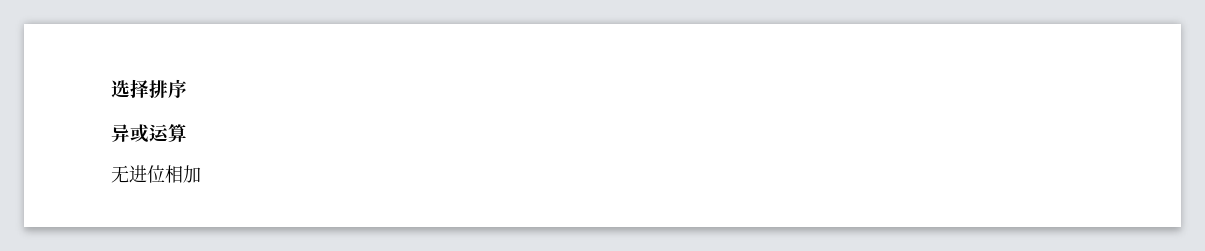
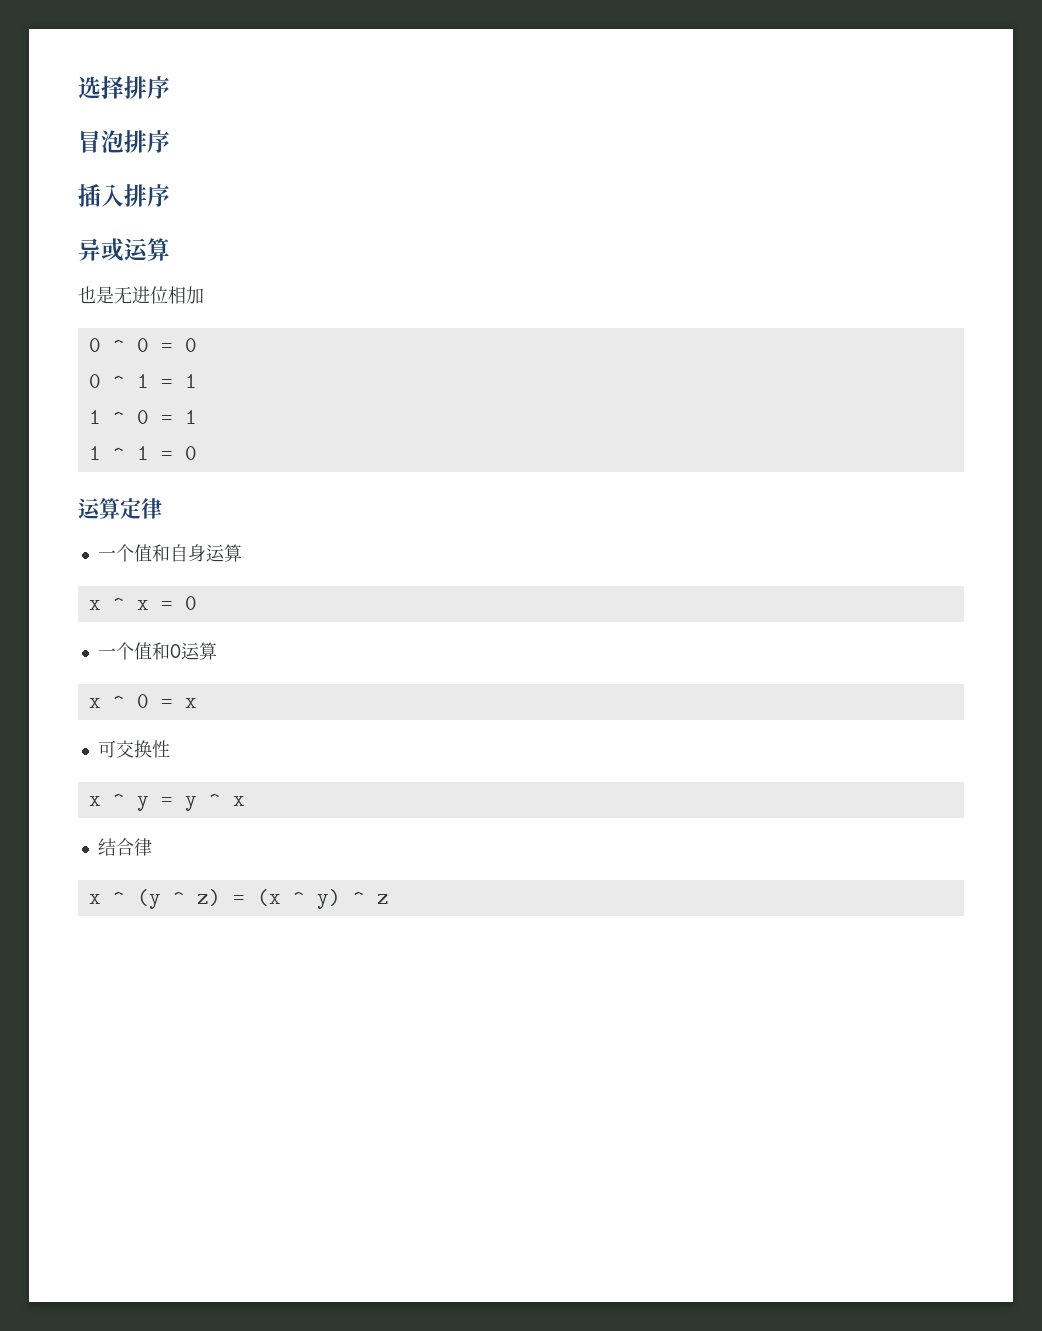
(187, 88) none -> [78,130,170,153] [78,184,170,207] // 冒泡排序 // 插入排序
(187, 133) none -> [78,286,114,304] 也是
(201, 174) none -> [88,338,197,352] [88,374,197,388] [88,410,197,424] [88,446,197,460] [78,498,162,519] [97,544,242,562] [88,596,197,610] [97,642,217,660] [88,694,197,708] [97,740,170,758] [88,793,245,811] [97,838,152,856] [88,889,389,909] // 0 ^ 0 = 0 // 0 ^ 1 = 1 // 1 ^ 0 = 1 // 1 ^ 1 = 0 // 运算定律 // 一个值和自身运算 // x ^ x = 0 // 一个值和0运算 // x ^ 0 = x // 可交换性 // x ^ y = y ^ x // 结合律 // x ^ (y ^ z) = (x ^ y) ^ z

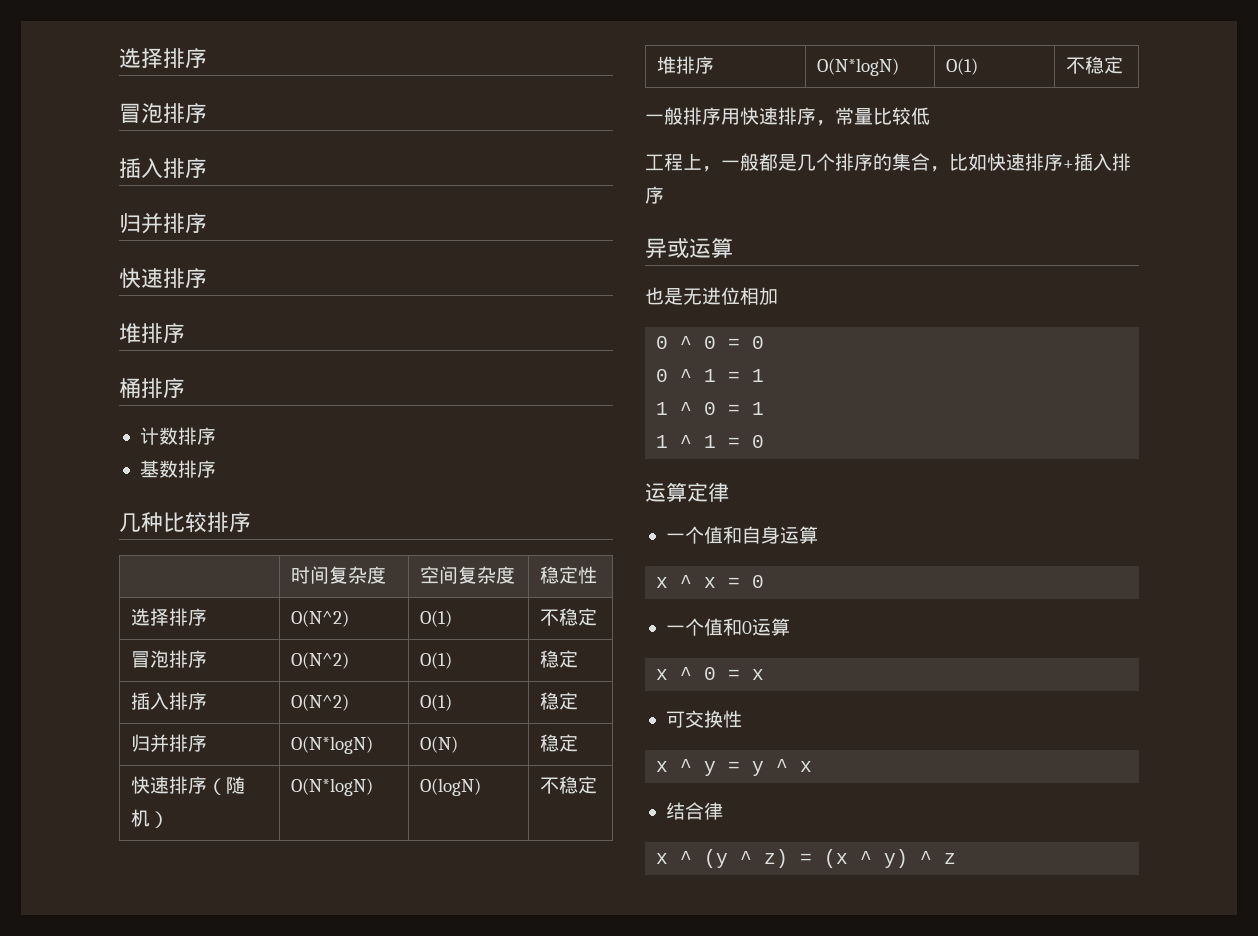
(170, 195) none -> [119,213,207,234] [119,268,207,288] [119,323,185,343] [119,378,185,399] [139,427,216,445] [139,460,216,478] [119,512,251,532] [291,566,387,584] [420,566,516,584] [540,566,598,584] [131,608,208,626] [291,610,350,627] [420,610,453,627] [540,608,598,626] [131,650,208,668] [291,652,350,669] [420,652,453,669] [540,650,579,668] [131,692,208,710] [291,694,350,711] [420,694,453,711] [540,692,579,710] [131,734,208,752] [291,736,374,754] [420,736,459,753] [540,734,579,752] [131,776,246,795] [131,809,170,828] [291,778,374,796] [420,778,482,796] [540,776,598,794] [657,56,715,74] [817,58,900,76] [946,58,979,75] [1066,56,1124,74] [645,107,930,126] [645,153,1131,172] [645,186,664,204] // 归并排序 // 快速排序 // 堆排序 // 桶排序 // 计数排序 // 基数排序 // 几种比较排序 // | 时间复杂度 | 空间复杂度 | 稳定性 // 选择排序 | O(N^2) | O(1) | 不稳定 // 冒泡排序 | O(N^2) | O(1) | 稳定 // 插入排序 | O(N^2) | O(1) | 稳定 // 归并排序 | O(N*logN) | O(N) | 稳定 // 快速排序（随机） | O(N*logN) | O(logN) | 不稳定 // 堆排序 | O(N*logN) | O(1) | 不稳定 // 一般排序用快速排序，常量比较低 // 工程上，一般都是几个排序的集合，比如快速排序+插入排序

